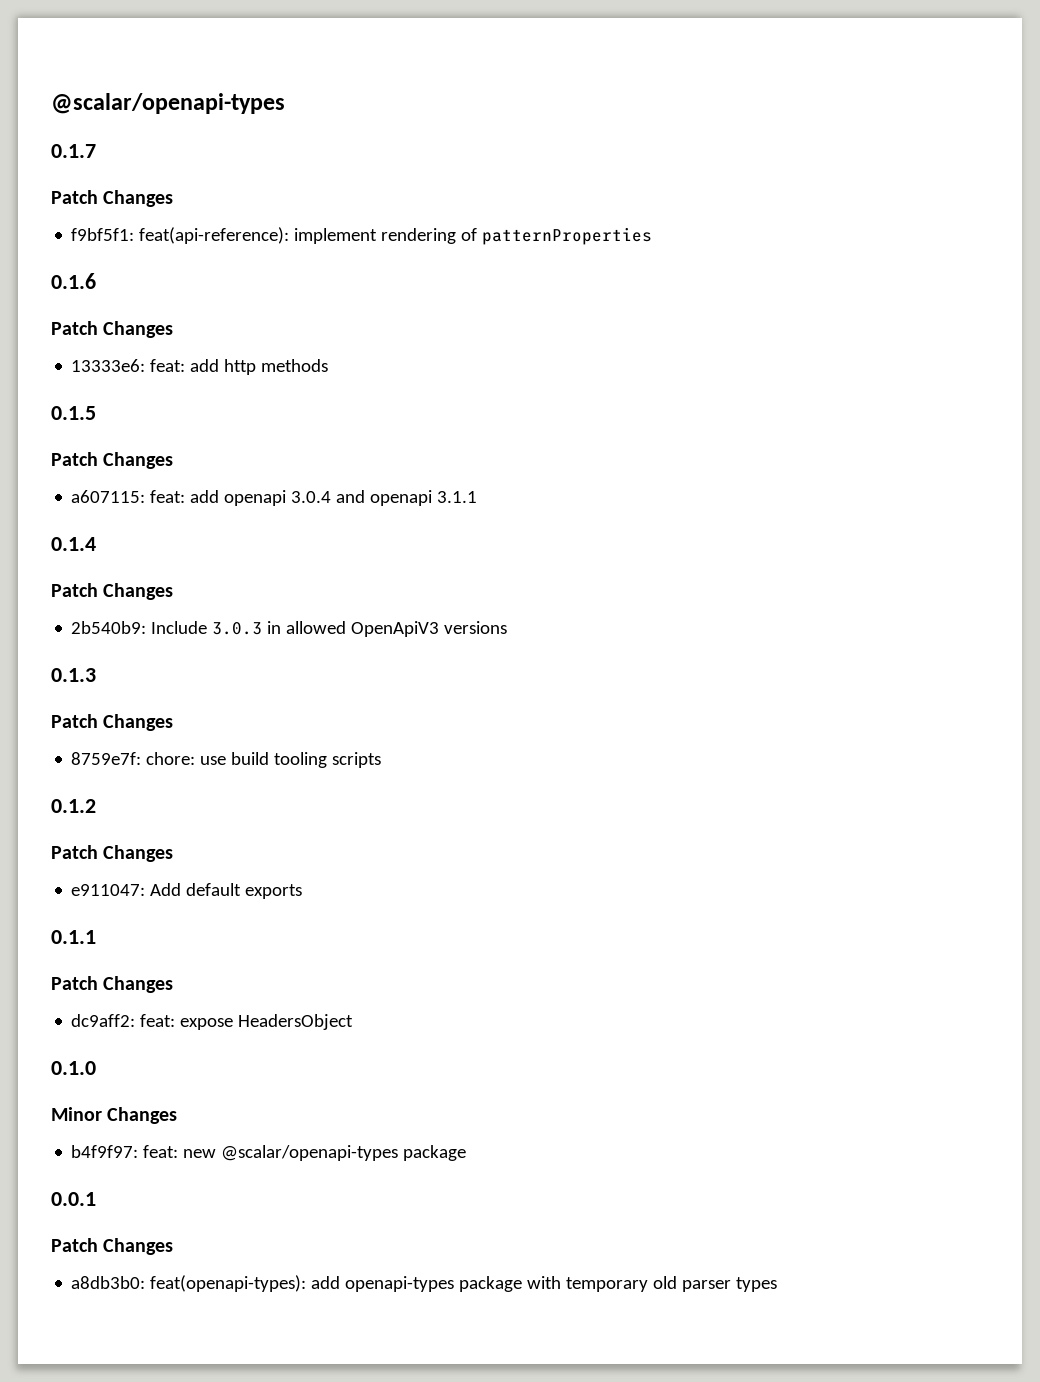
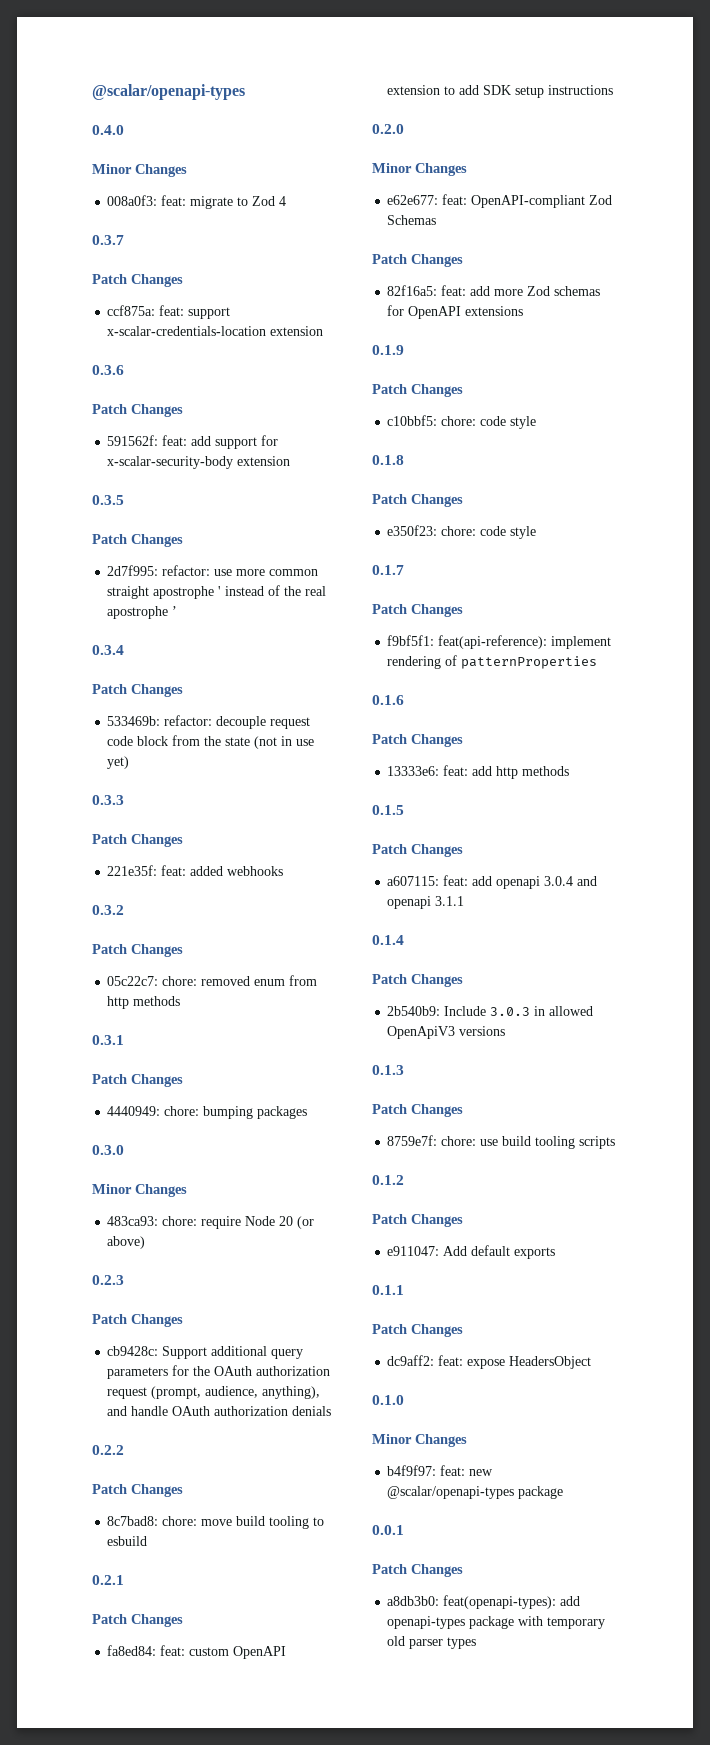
[51,93,285,114] @scalar/openapi-types -> [92,84,245,100] [92,125,124,135] [92,164,187,177] [107,195,287,209] [92,235,124,245] [92,274,183,287] [107,305,231,319] [107,326,324,336] [92,365,124,375] [92,404,183,417] [107,435,279,449] [107,456,291,469] [92,495,124,505] [92,534,183,547] [107,565,319,576] [107,585,327,599] [107,606,178,619] [92,645,124,655] [92,684,183,697] [107,715,311,729] [107,735,315,749] [107,756,130,769] [92,795,124,805] [92,834,183,847] [107,865,284,876] [92,905,124,915] [92,944,183,957] [107,975,318,986] [107,996,181,1009] [92,1035,124,1045] [92,1074,183,1087] [107,1106,308,1119] [92,1145,124,1155] [92,1184,187,1197] [107,1216,315,1229] [107,1236,146,1249] [92,1275,124,1285] [92,1314,183,1327] [107,1346,304,1359] [107,1365,331,1379] [107,1386,321,1399] [107,1406,332,1416] [92,1445,124,1455] [92,1484,183,1497] [107,1516,325,1529] [107,1536,148,1546] [92,1575,124,1585] [92,1614,183,1627] [107,1645,287,1659] [387,85,614,98] [372,124,404,134] [372,163,467,176] [387,194,613,208] [387,215,437,225] [372,254,463,267] [387,285,601,296] [387,305,524,319] [372,345,404,355] [372,384,463,397] [387,415,537,429] [372,455,404,465] [372,494,463,507] [387,525,537,539] @scalar/openapi-types // 0.4.0 // Minor Changes // 008a0f3: feat: migrate to Zod 4 // 0.3.7 // Patch Changes // ccf875a: feat: support x-scalar-credentials-location extension // 0.3.6 // Patch Changes // 591562f: feat: add support for x-scalar-security-body extension // 0.3.5 // Patch Changes // 2d7f995: refactor: use more common straight apostrophe ' instead of the real apostrophe ’ // 0.3.4 // Patch Changes // 533469b: refactor: decouple request code block from the state (not in use yet) // 0.3.3 // Patch Changes // 221e35f: feat: added webhooks // 0.3.2 // Patch Changes // 05c22c7: chore: removed enum from http methods // 0.3.1 // Patch Changes // 4440949: chore: bumping packages // 0.3.0 // Minor Changes // 483ca93: chore: require Node 20 (or above) // 0.2.3 // Patch Changes // cb9428c: Support additional query parameters for the OAuth authorization request (prompt, audience, anything), and handle OAuth authorization denials // 0.2.2 // Patch Changes // 8c7bad8: chore: move build tooling to esbuild // 0.2.1 // Patch Changes // fa8ed84: feat: custom OpenAPI extension to add SDK setup instructions // 0.2.0 // Minor Changes // e62e677: feat: OpenAPI-compliant Zod Schemas // Patch Changes // 82f16a5: feat: add more Zod schemas for OpenAPI extensions // 0.1.9 // Patch Changes // c10bbf5: chore: code style // 0.1.8 // Patch Changes // e350f23: chore: code style

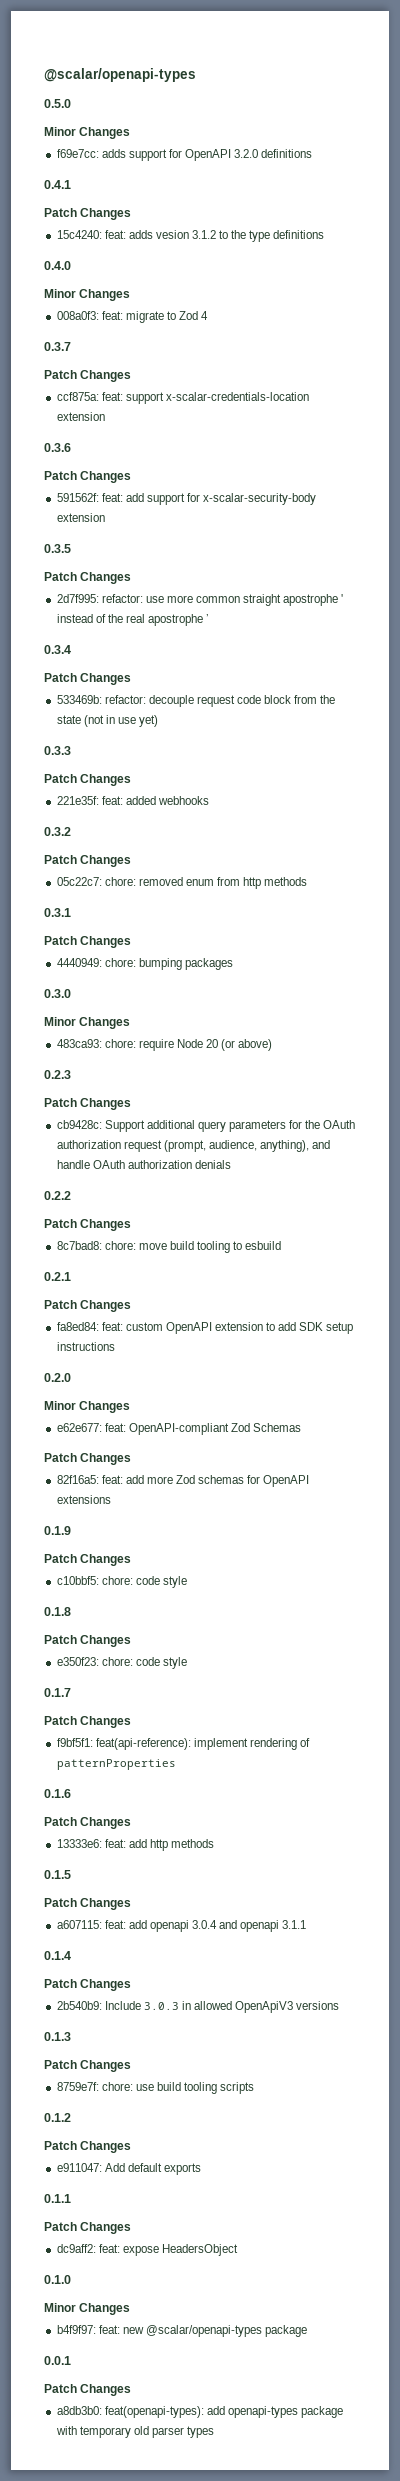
[92,84,245,100] @scalar/openapi-types -> [44,68,196,82] [44,99,71,108] [44,127,131,139] [56,149,313,161] [44,180,71,189] [44,208,132,220] [56,230,325,242] @scalar/openapi-types // 0.5.0 // Minor Changes // f69e7cc: adds support for OpenAPI 3.2.0 definitions // 0.4.1 // Patch Changes // 15c4240: feat: adds vesion 3.1.2 to the type definitions

